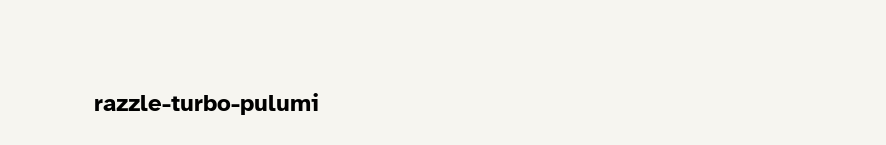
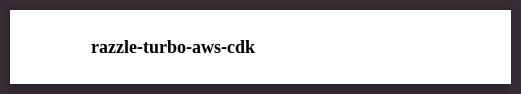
[94,93,319,115] razzle-turbo-pulumi -> [91,40,255,53] razzle-turbo-aws-cdk

